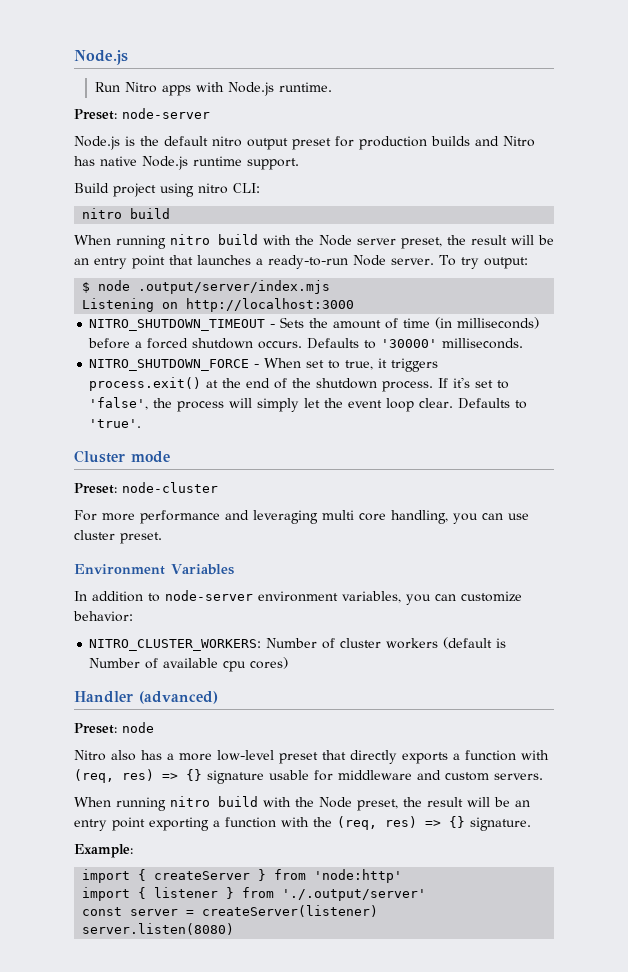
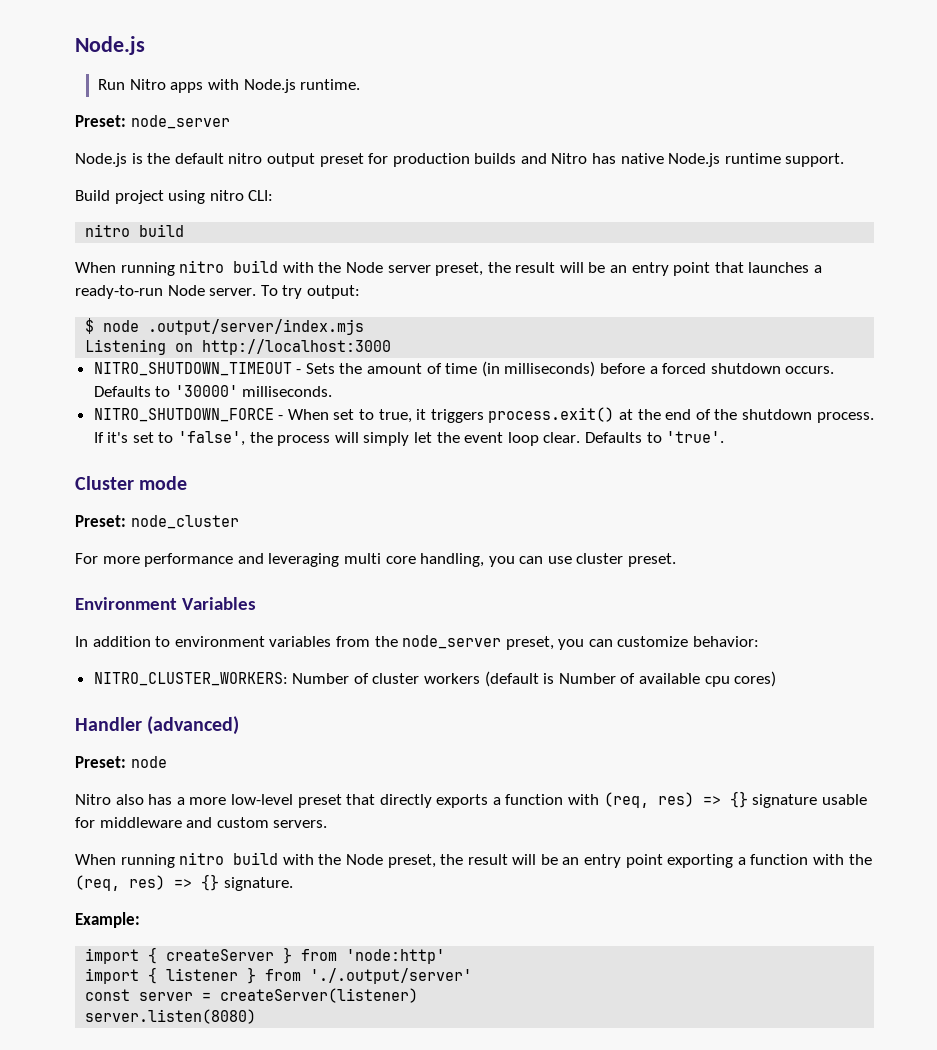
[122,108,210,119] node-server -> [130,115,230,129] node_server
[122,482,218,493] node-cluster -> [130,515,239,529] node_cluster
[165,590,401,603] node-server environment variables, -> [174,635,554,650] environment variables from the node_server preset,

